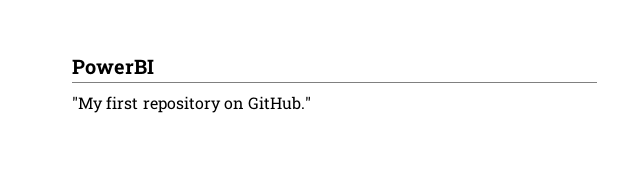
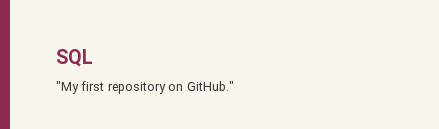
[72,59,154,75] PowerBI -> [56,49,93,67] SQL

